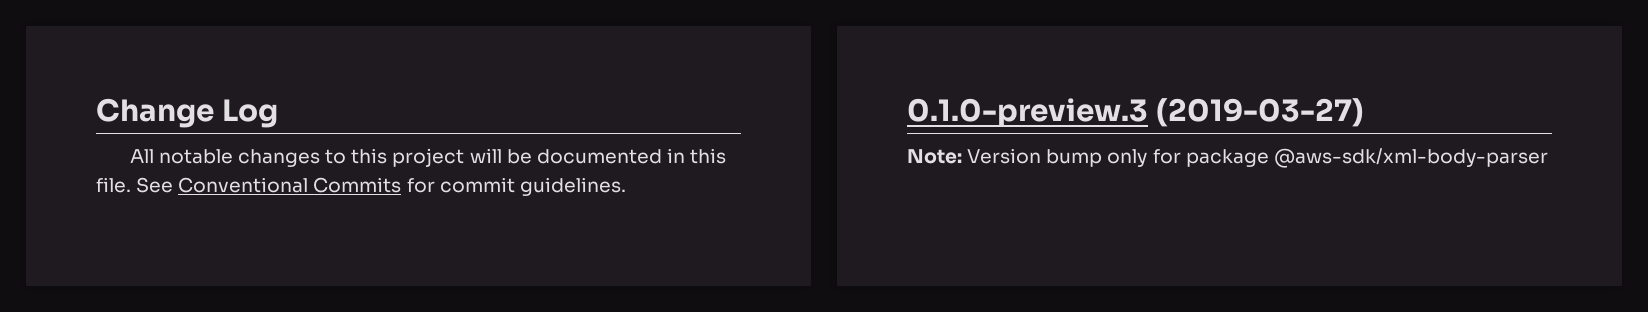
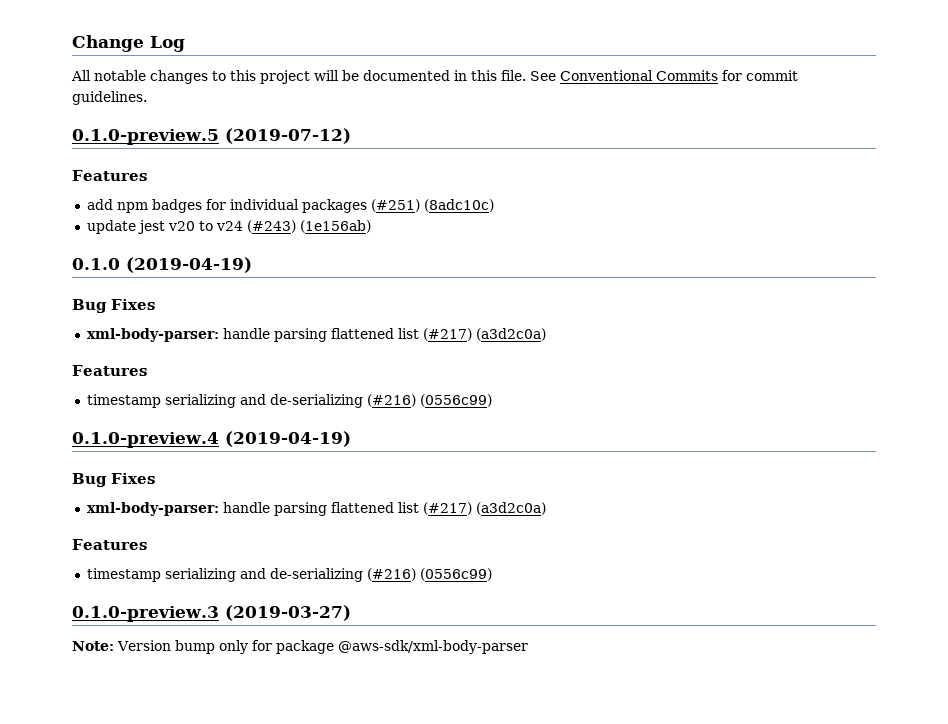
(626, 186) none -> [72,128,351,145] [72,170,147,181] [86,199,494,213] [86,220,371,234] [72,257,252,273] [72,299,155,313] [86,328,546,342] [72,365,147,376] [86,394,492,408] [72,431,351,448] [72,473,155,487] [86,502,546,516] [72,539,147,550] [86,568,492,582] // 0.1.0-preview.5 (2019-07-12) // Features // add npm badges for individual packages (#251) (8adc10c) // update jest v20 to v24 (#243) (1e156ab) // 0.1.0 (2019-04-19) // Bug Fixes // xml-body-parser: handle parsing flattened list (#217) (a3d2c0a) // Features // timestamp serializing and de-serializing (#216) (0556c99) // 0.1.0-preview.4 (2019-04-19) // Bug Fixes // xml-body-parser: handle parsing flattened list (#217) (a3d2c0a) // Features // timestamp serializing and de-serializing (#216) (0556c99)

